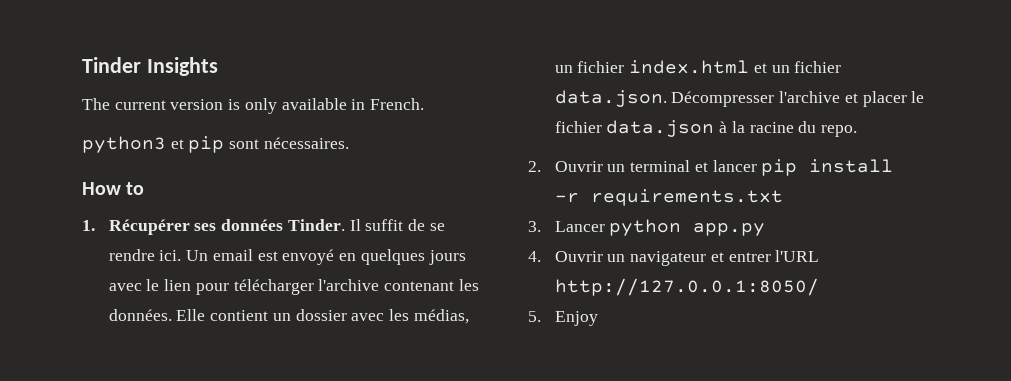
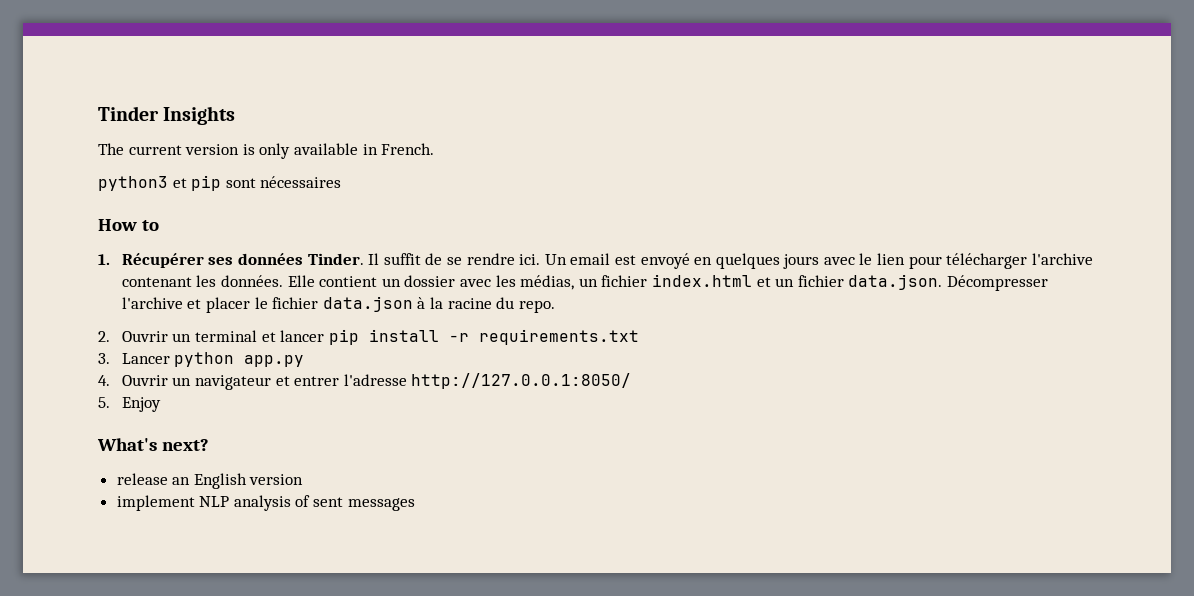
[263,137,349,149] nécessaires. -> [260,176,342,188] nécessaires
[775,250,820,262] l'URL -> [343,374,407,386] l'adresse
(598, 318) none -> [97,438,209,451] [116,473,304,489] [116,495,415,511] // What's next? // release an English version // implement NLP analysis of sent messages

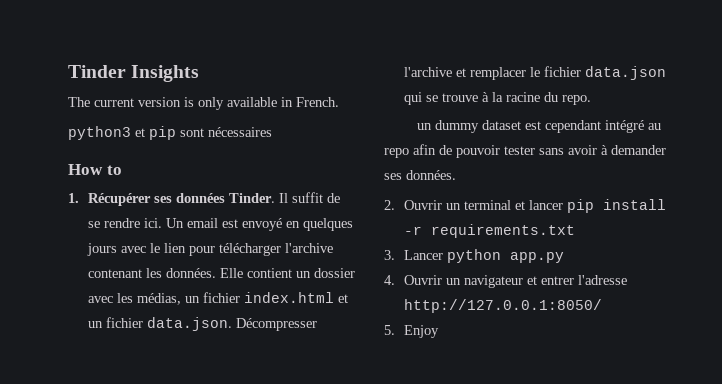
[206,297,251,313] placer -> [469,67,526,80] remplacer
(413, 304) none -> [403,92,478,105] qui se trouve
(555, 306) none -> [417,120,662,133] [384,144,666,158] [384,170,456,180] // un dummy dataset est cependant intégré au repo afin de pouvoir tester sans avoir à demander ses données.
[97,438,209,451] [116,473,304,489] [116,495,415,511] // What's next? // release an English version // implement NLP analysis of sent messages -> (439, 331) none

